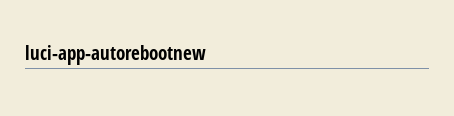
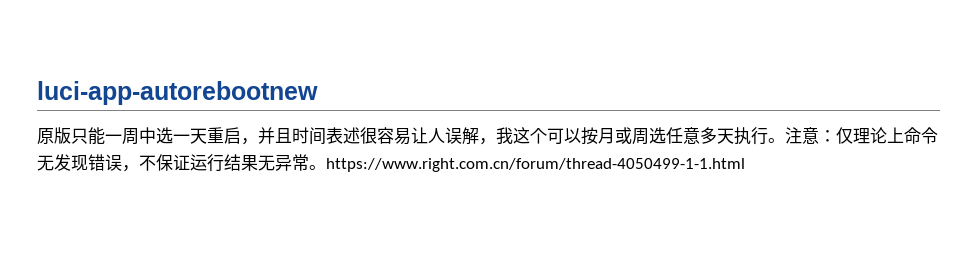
(206, 55) none -> [37,127,938,145] [37,154,745,172] // 原版只能一周中选一天重启，并且时间表述很容易让人误解，我这个可以按月或周选任意多天执行。注意：仅理论上命令无发现错误，不保证运行结果无异常。https://www.right.com.cn/forum/thread-4050499-1-1.html

